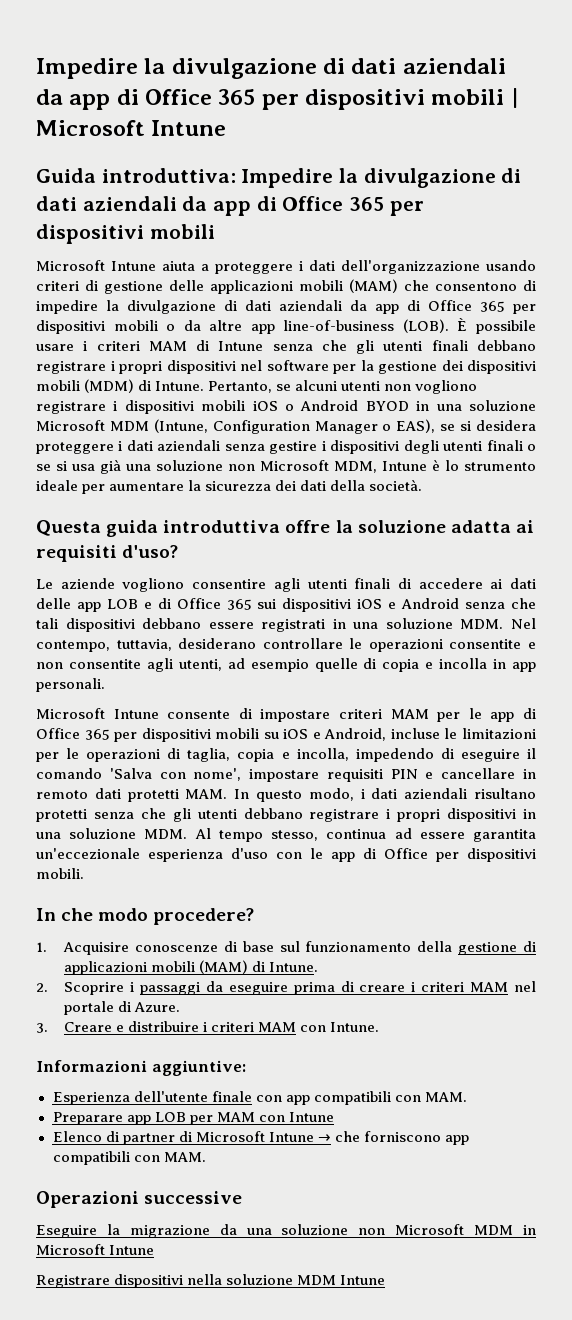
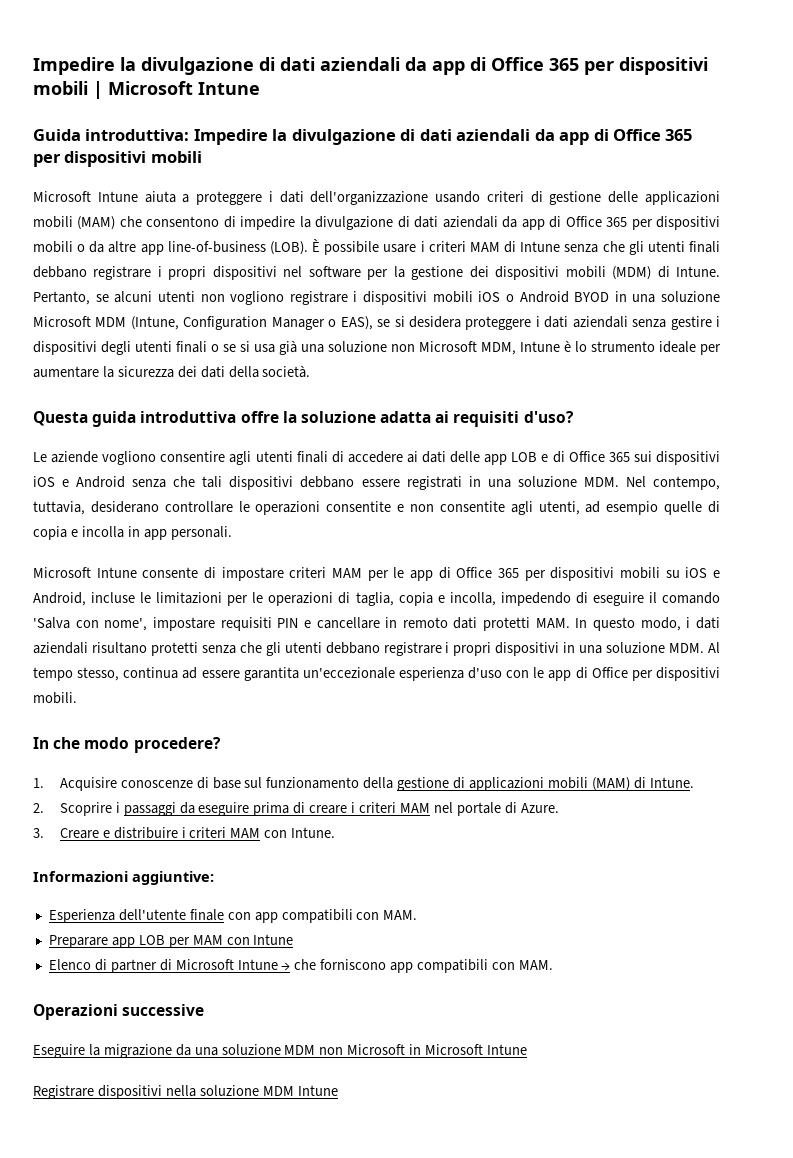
[358,1224,514,1235] non Microsoft MDM -> [284,1044,406,1055] MDM non Microsoft

